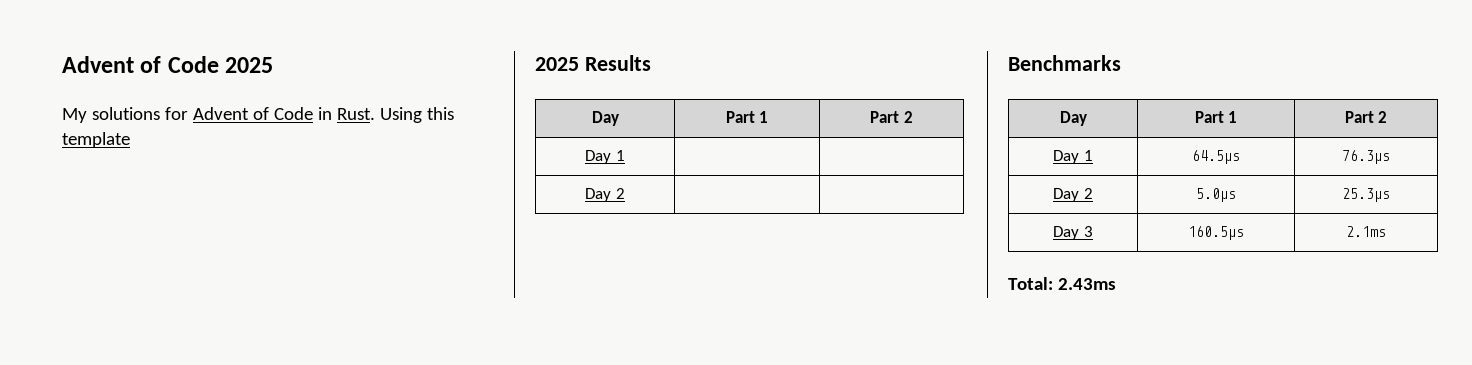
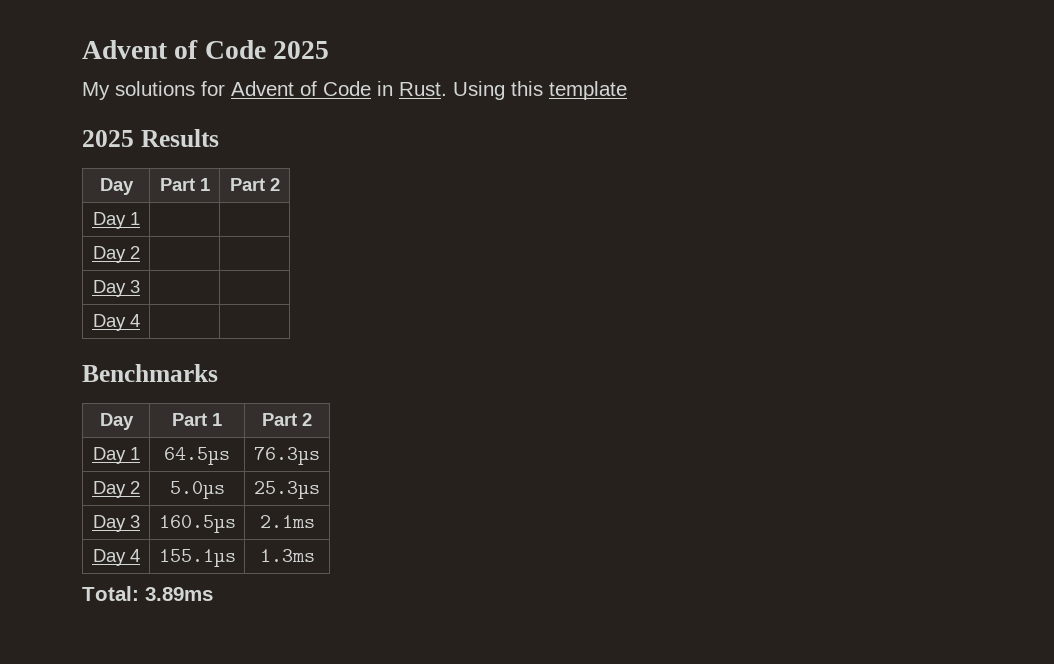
(625, 193) none -> [92,280,140,297] [92,314,140,331] // Day 3 | | // Day 4 | |
(1386, 231) none -> [92,549,140,566] [158,549,236,567] [259,549,315,562] // Day 4 | 155.1µs | 1.3ms
[1057,278,1116,290] 2.43ms -> [145,587,213,601] 3.89ms

